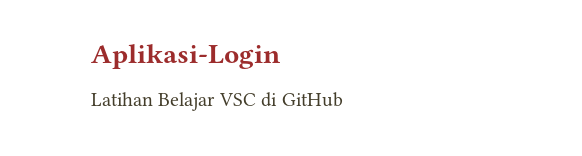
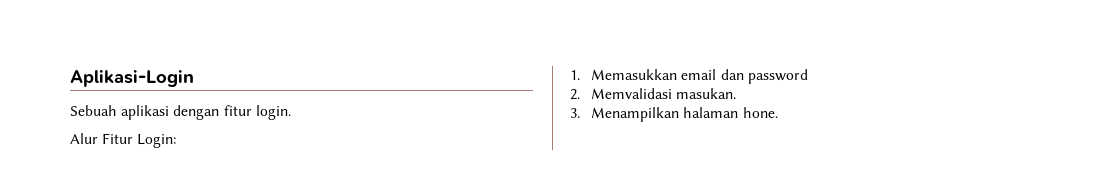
[91,92,343,111] Latihan Belajar VSC di GitHub -> [70,105,291,120] [70,133,177,148] [570,69,808,84] [570,88,737,100] [570,107,778,122] Sebuah aplikasi dengan fitur login. // Alur Fitur Login: // 1. Memasukkan email dan password // 2. Memvalidasi masukan. // 3. Menampilkan halaman hone.

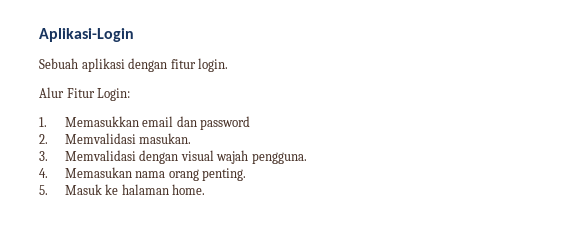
[591,107,778,122] Menampilkan halaman hone. -> [64,150,307,164] [39,167,247,181] [39,184,206,195] Memvalidasi dengan visual wajah pengguna. // 4. Memasukan nama orang penting. // 5. Masuk ke halaman home.

